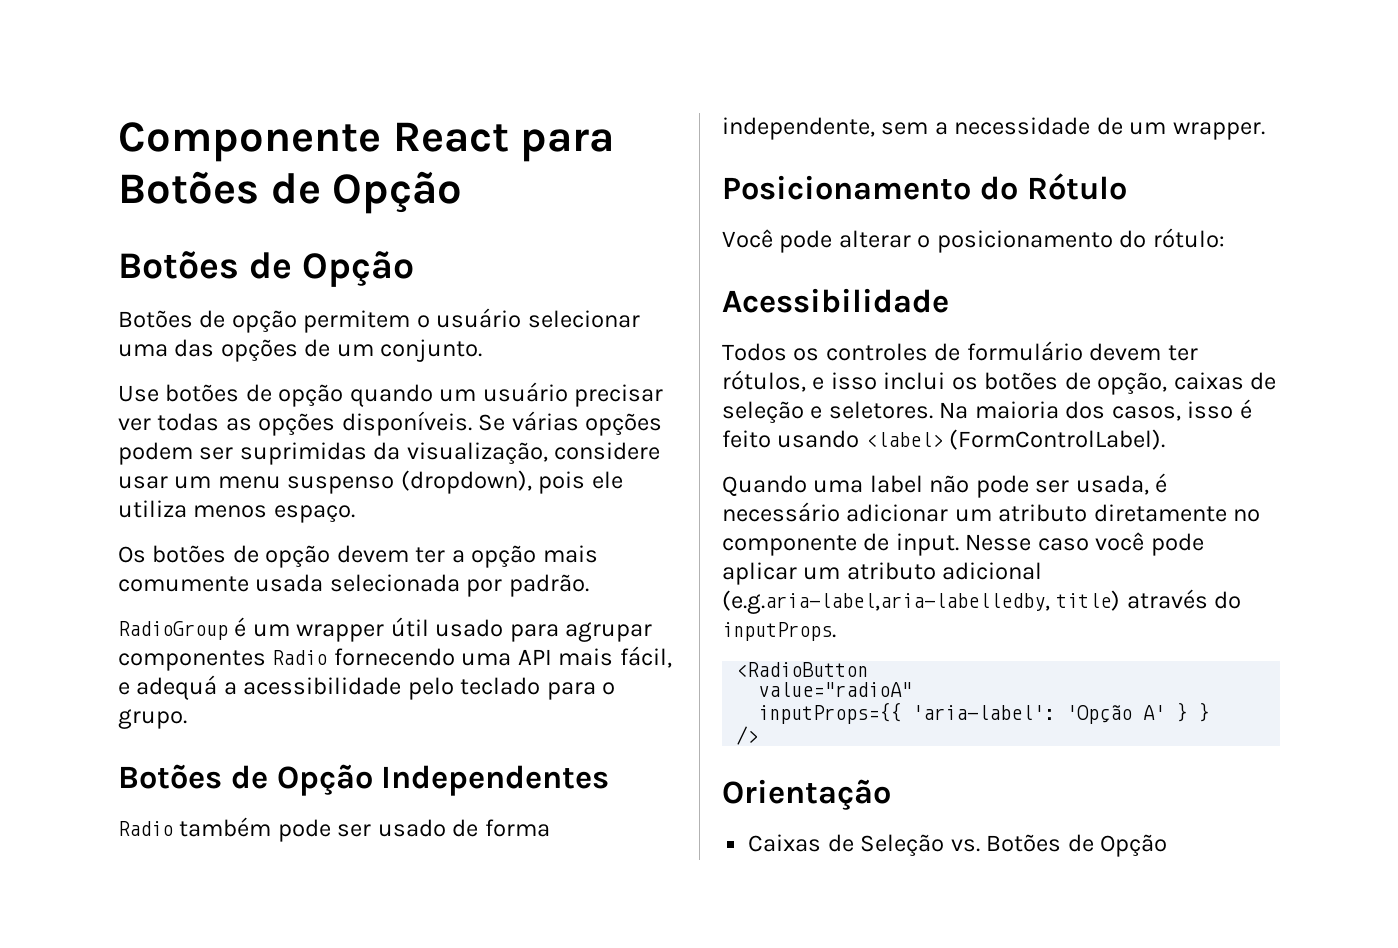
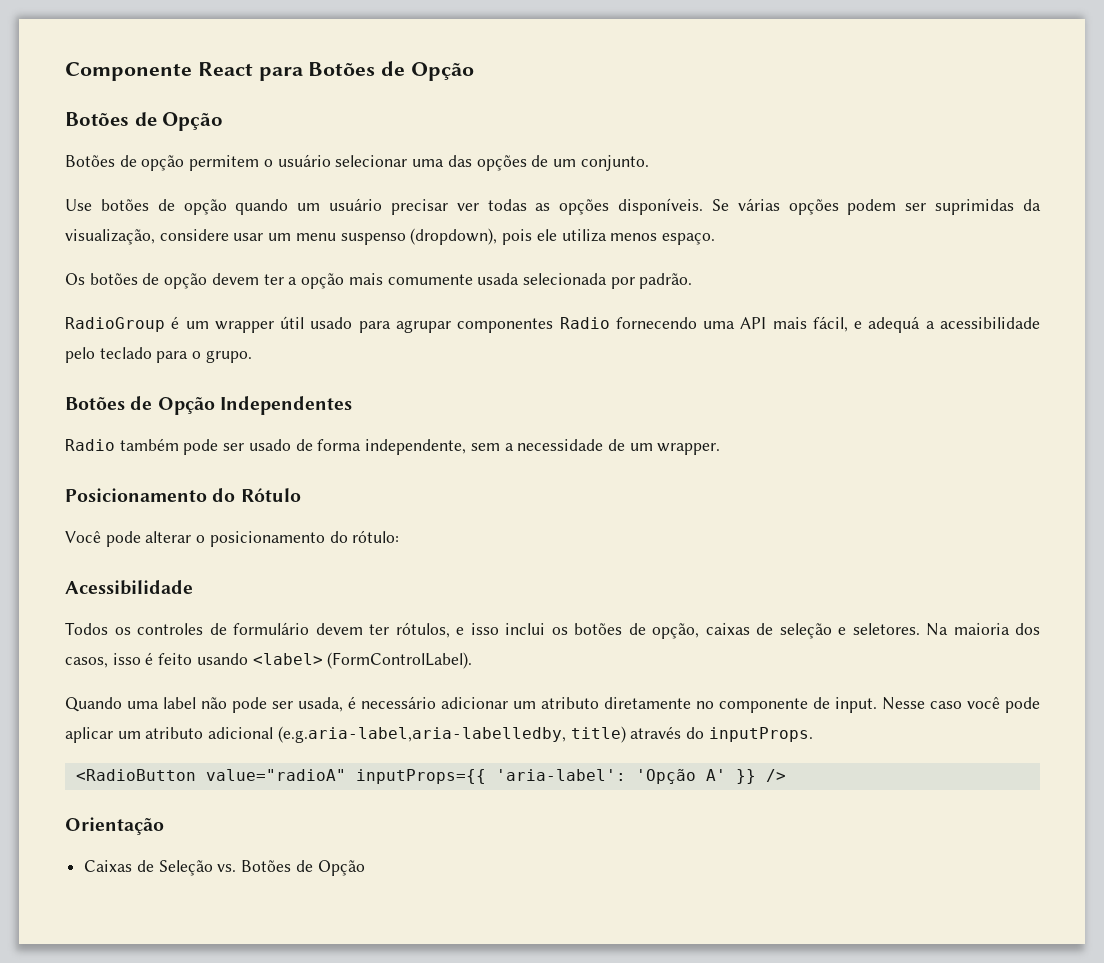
(869, 669) // -> (196, 775) none
(913, 689) // -> (346, 775) none
[1176,702,1210,722] } } // -> [735,769,756,784] }}

